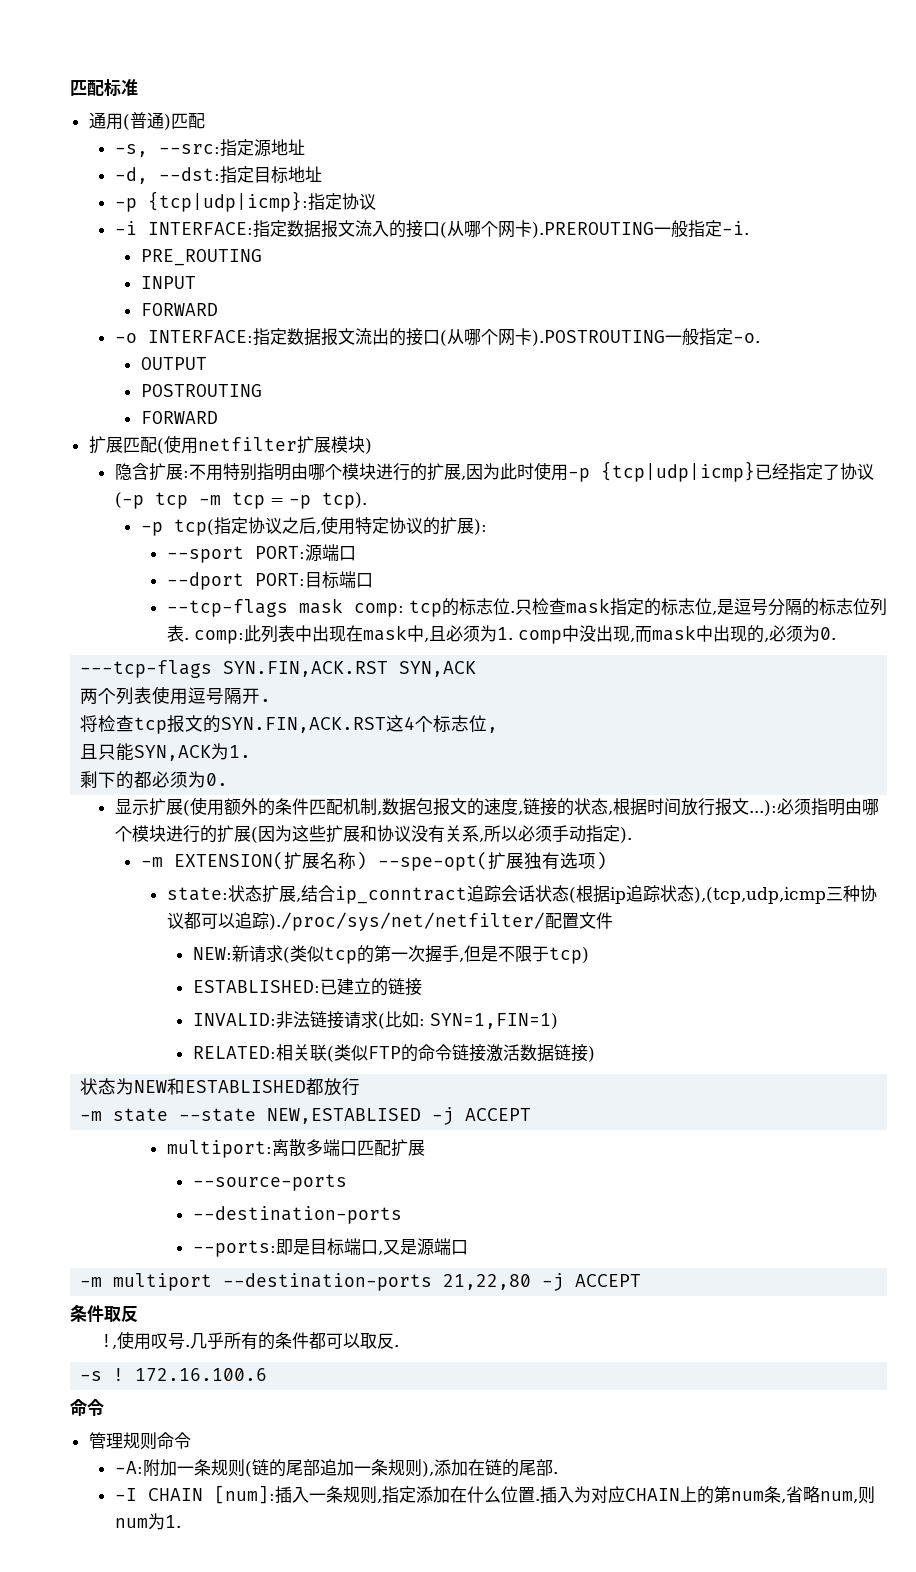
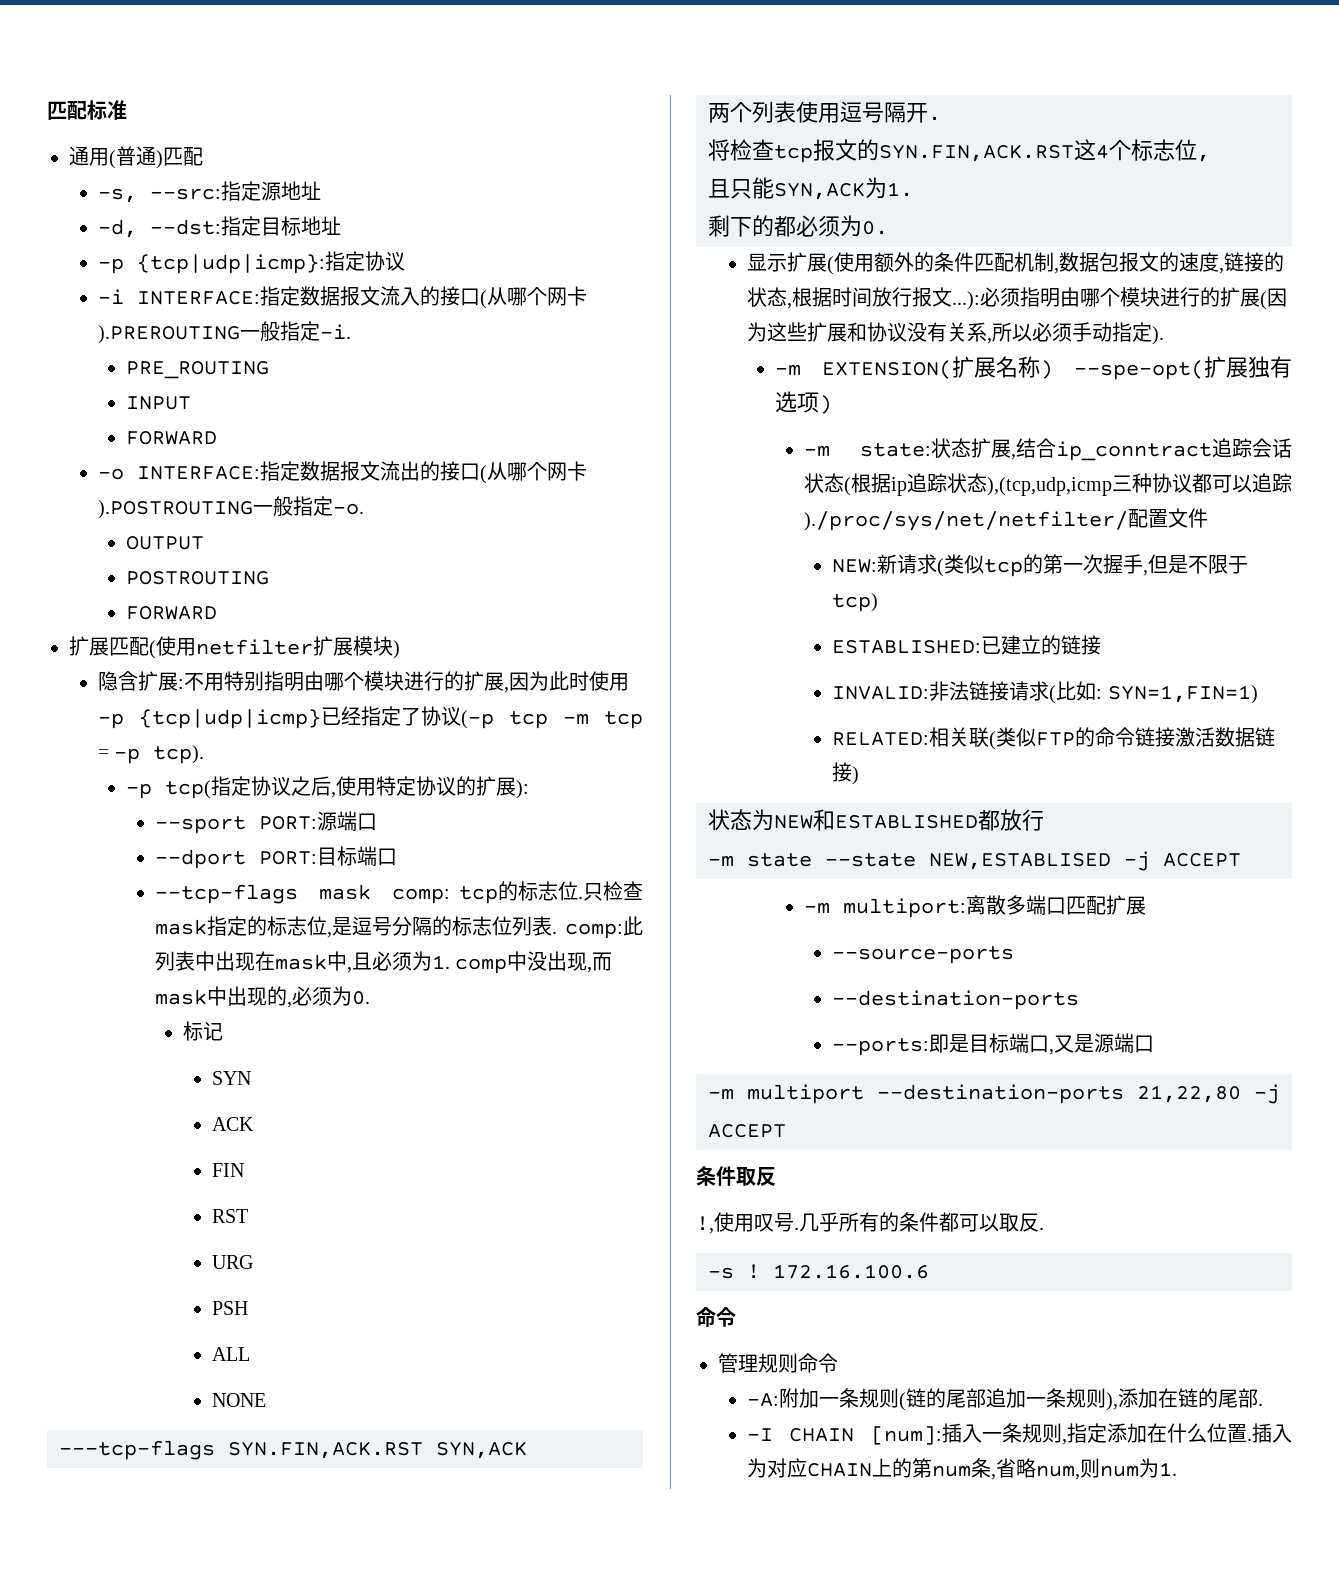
(836, 633) none -> [183,1021,224,1041] [212,1071,252,1085] [212,1117,255,1131] [212,1163,245,1177] [212,1209,249,1223] [212,1255,254,1269] [212,1301,249,1315] [212,1347,251,1361] [212,1393,267,1407] // 标记 // SYN // ACK // FIN // RST // URG // PSH // ALL // NONE
(607, 860) none -> [803,445,830,457] -m
(532, 1114) none -> [803,902,830,914] -m

